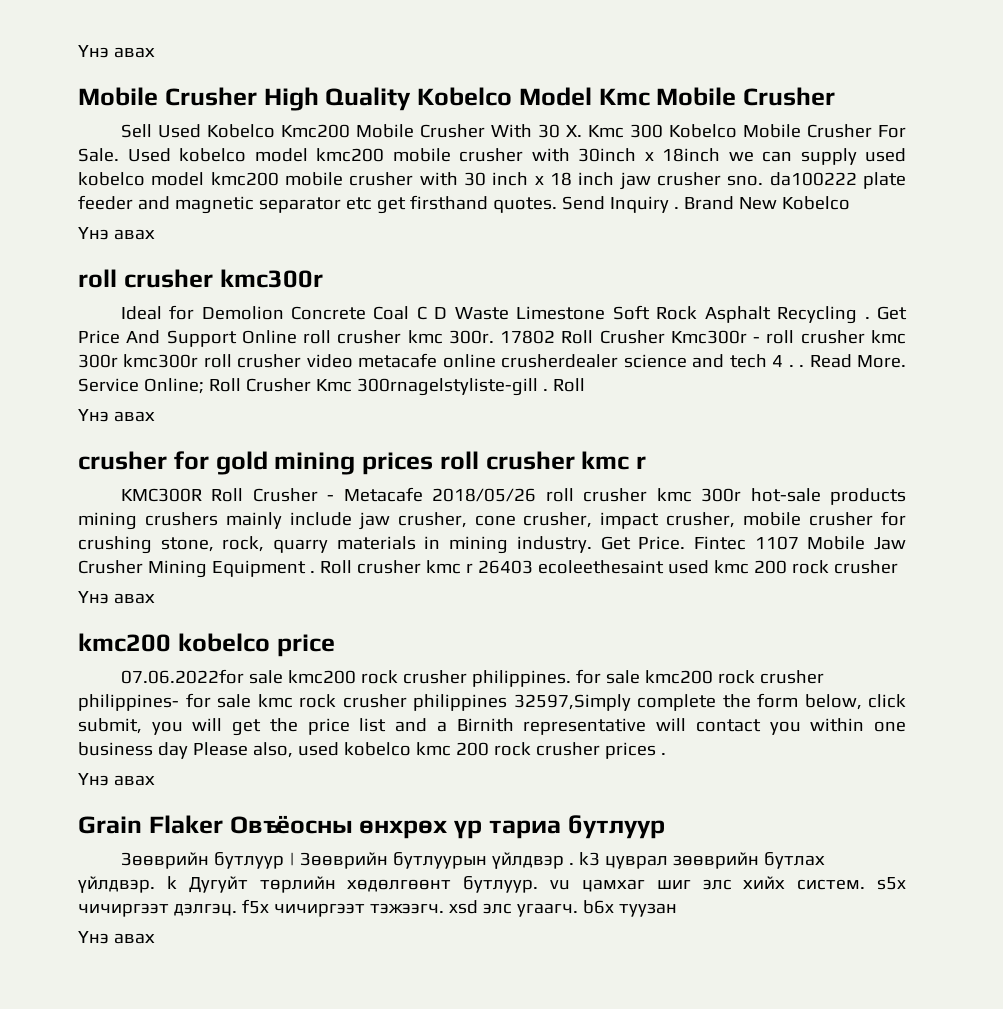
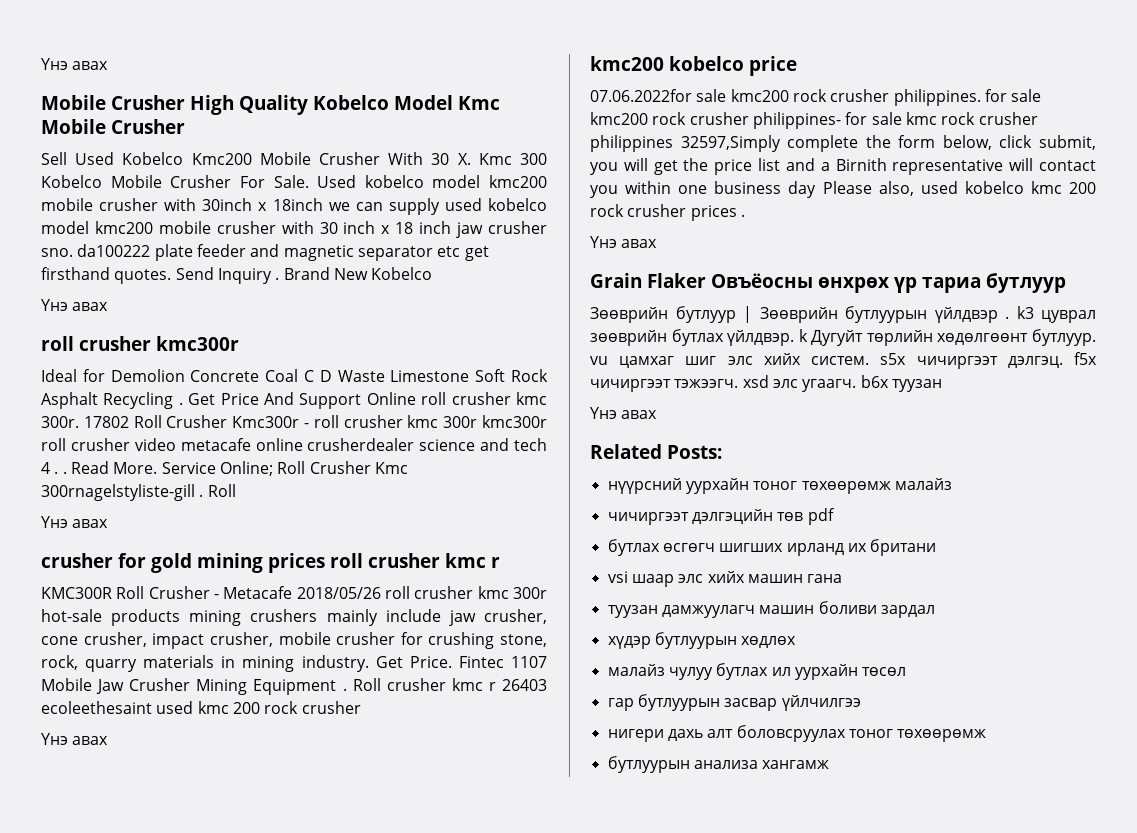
(155, 938) none -> [590,444,722,459] [607,478,952,494] [607,508,835,525] [607,539,937,556] [607,571,843,587] [607,601,935,618] [607,632,797,649] [607,663,907,680] [607,694,861,711] [607,725,987,742] [607,756,830,773] // Related Posts: // нүүрсний уурхайн тоног төхөөрөмж малайз // чичиргээт дэлгэцийн төв pdf // бутлах өсгөгч шигших ирланд их британи // vsi шаар элс хийх машин гана // туузан дамжуулагч машин боливи зардал // хүдэр бутлуурын хөдлөх // малайз чулуу бутлах ил уурхайн төсөл // гар бутлуурын засвар үйлчилгээ // нигери дахь алт боловсруулах тоног төхөөрөмж // бутлуурын анализа хангамж

